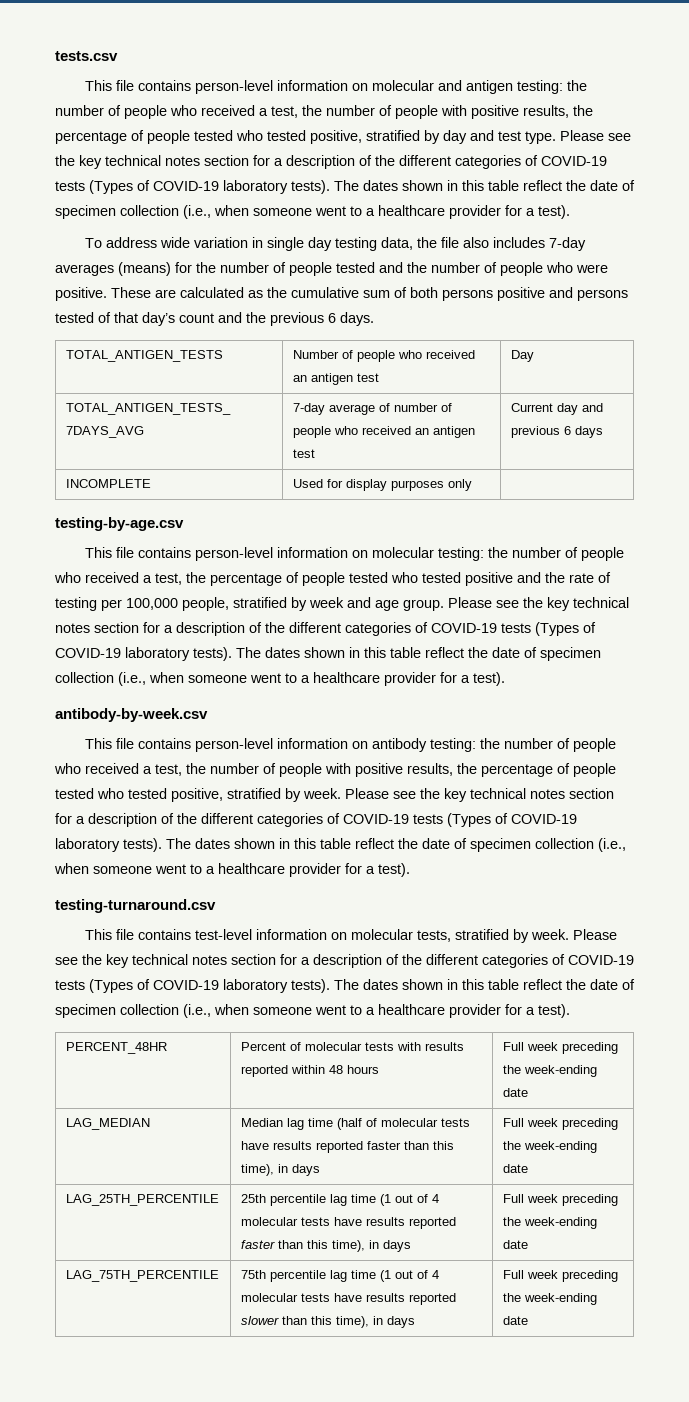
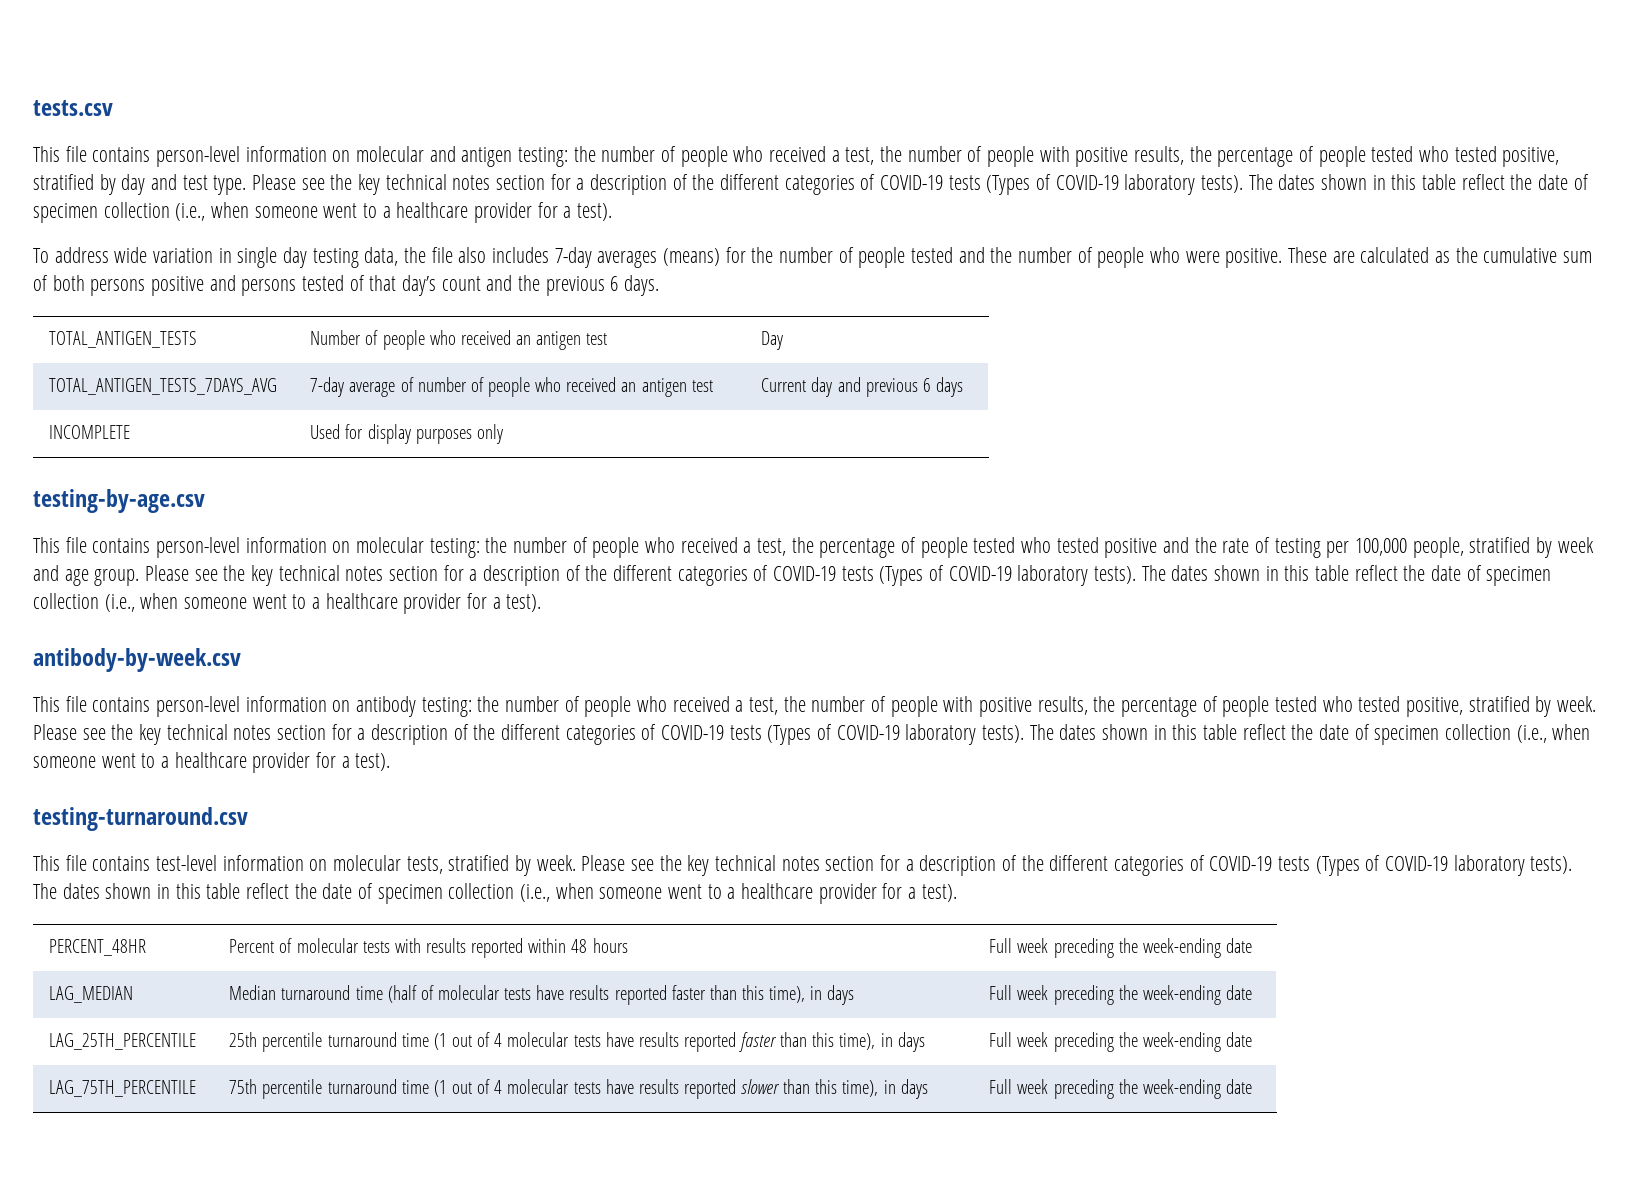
[286,1118,304,1130] lag -> [281,985,351,1000] turnaround
[329,1194,347,1206] lag -> [327,1032,397,1047] turnaround
[329,1270,347,1282] lag -> [327,1079,397,1094] turnaround

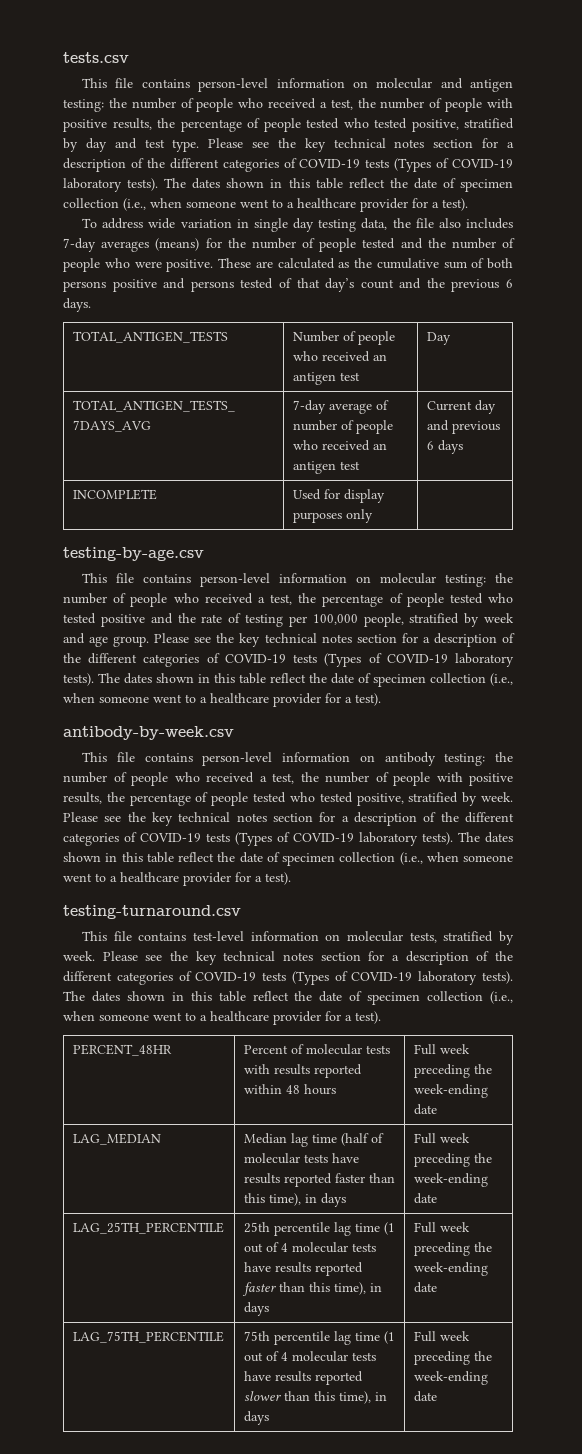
[281,985,351,1000] turnaround -> [290,1133,308,1147] lag
[327,1032,397,1047] turnaround -> [333,1222,351,1236] lag
[327,1079,397,1094] turnaround -> [333,1331,351,1345] lag

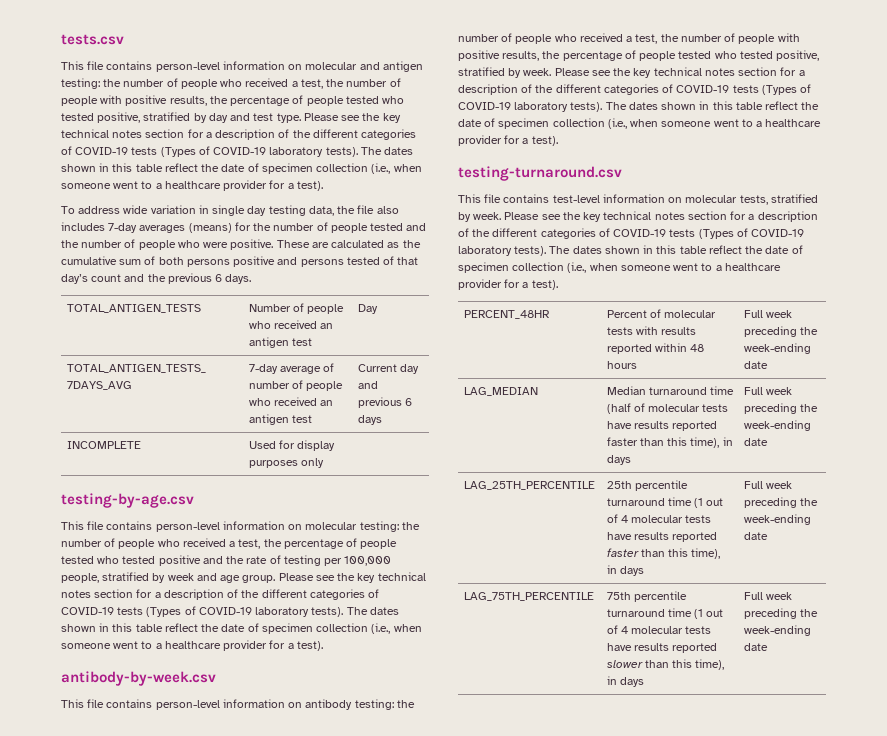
[290,1133,308,1147] lag -> [648,387,707,395] turnaround
[333,1222,351,1236] lag -> [606,498,665,506] turnaround
[333,1331,351,1345] lag -> [606,609,665,617] turnaround

